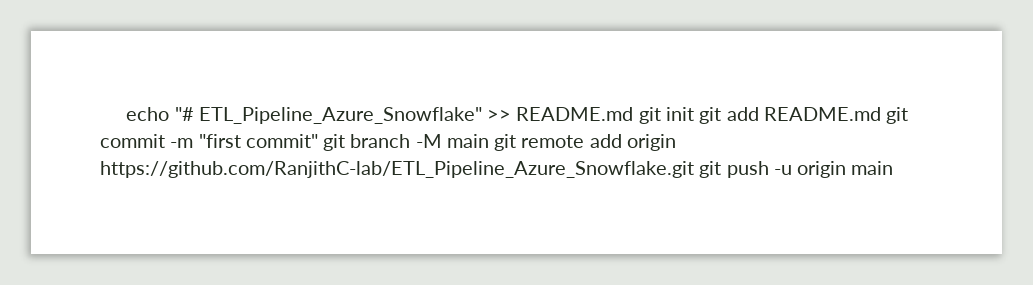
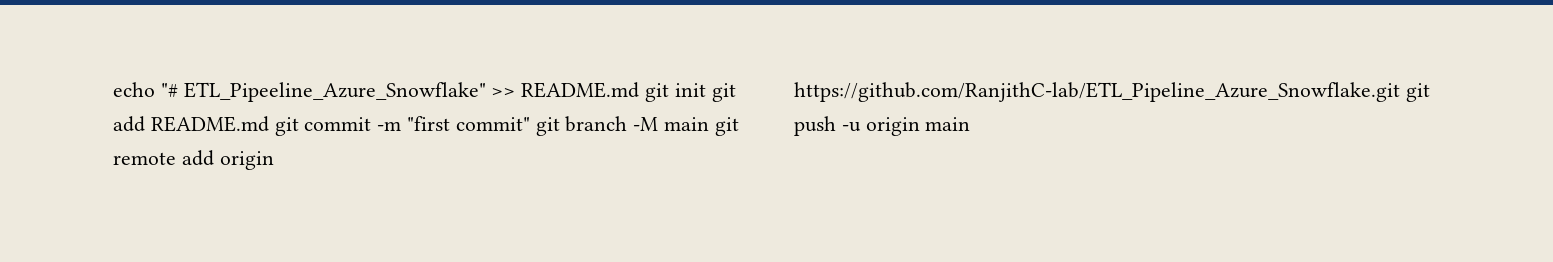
[198,107,482,124] ETL_Pipeline_Azure_Snowflake" -> [183,82,486,102] ETL_Pipeeline_Azure_Snowflake"

